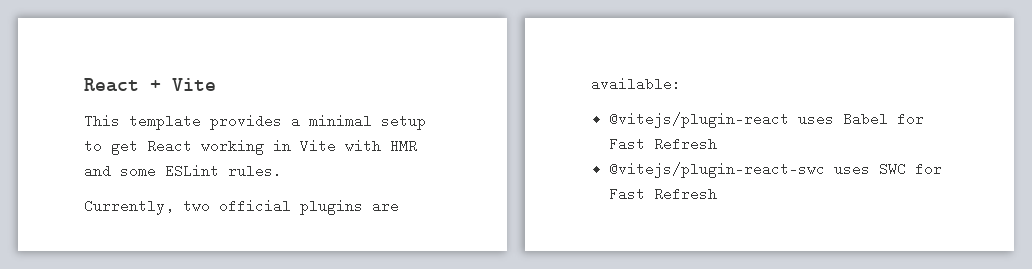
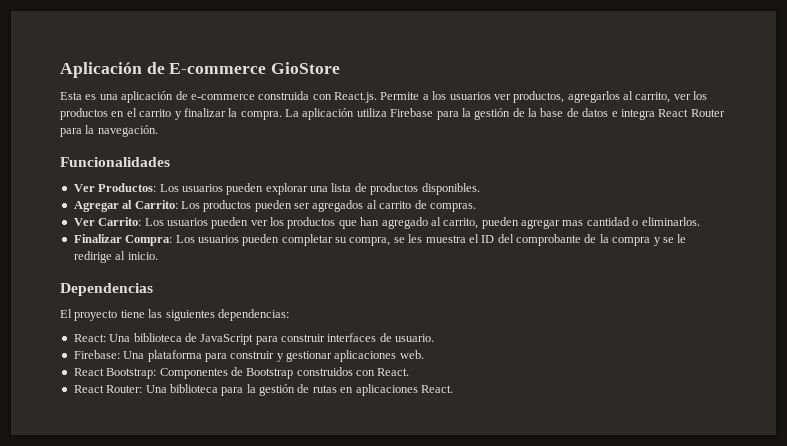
[84,78,216,92] [84,114,426,130] [84,139,417,155] [84,164,282,178] [84,199,399,215] [591,77,681,91] [609,112,925,128] [609,137,718,151] [609,162,943,178] [609,187,718,201] React + Vite // This template provides a minimal setup to get React working in Vite with HMR and some ESLint rules. // Currently, two official plugins are available: // @vitejs/plugin-react uses Babel for Fast Refresh // @vitejs/plugin-react-swc uses SWC for Fast Refresh -> [60,62,341,78] [60,91,708,103] [60,108,725,120] [60,125,158,137] [60,157,170,167] [73,183,480,195] [73,200,476,212] [73,217,700,229] [73,234,687,246] [73,251,158,263] [60,283,153,296] [60,309,289,321] [73,333,435,345] [73,350,424,362] [73,367,410,379] [73,384,453,396] Aplicación de E-commerce GioStore // Esta es una aplicación de e-commerce construida con React.js. Permite a los usuarios ver productos, agregarlos al carrito, ver los productos en el carrito y finalizar la compra. La aplicación utiliza Firebase para la gestión de la base de datos e integra React Router para la navegación. // Funcionalidades // Ver Productos: Los usuarios pueden explorar una lista de productos disponibles. // Agregar al Carrito: Los productos pueden ser agregados al carrito de compras. // Ver Carrito: Los usuarios pueden ver los productos que han agregado al carrito, pueden agregar mas cantidad o eliminarlos. // Finalizar Compra: Los usuarios pueden completar su compra, se les muestra el ID del comprobante de la compra y se le redirige al inicio. // Dependencias // El proyecto tiene las siguientes dependencias: // React: Una biblioteca de JavaScript para construir interfaces de usuario. // Firebase: Una plataforma para construir y gestionar aplicaciones web. // React Bootstrap: Componentes de Bootstrap construidos con React. // React Router: Una biblioteca para la gestión de rutas en aplicaciones React.

